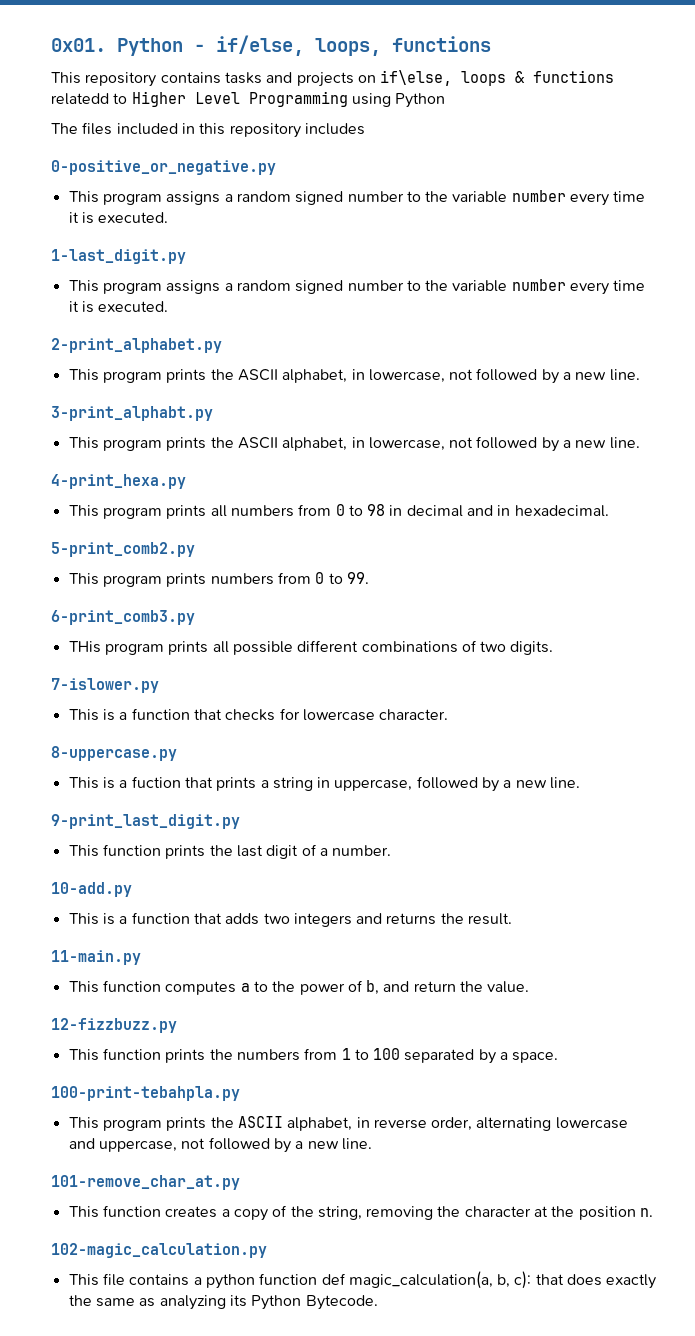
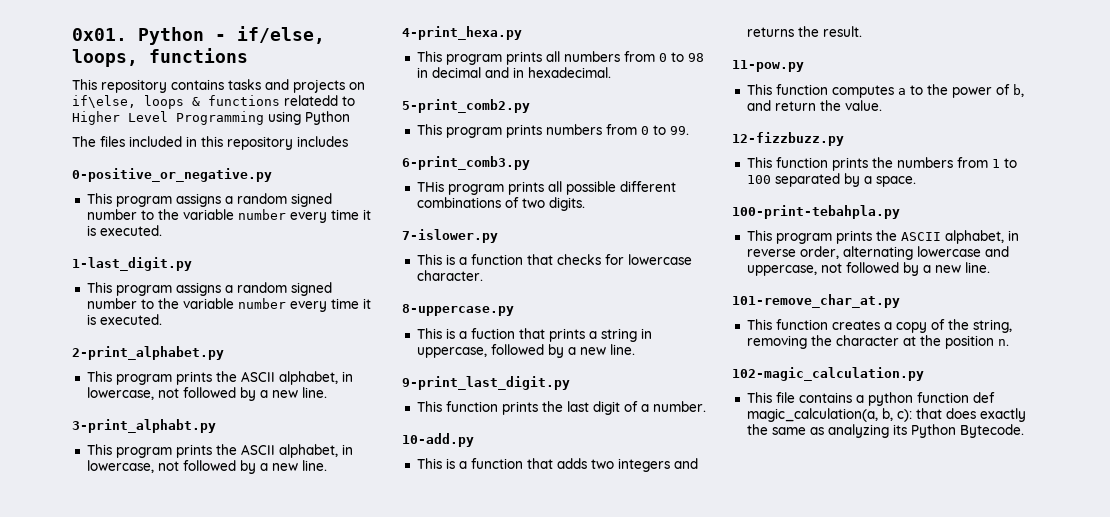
[51,950,141,965] 11-main.py -> [732,60,804,72] 11-pow.py

